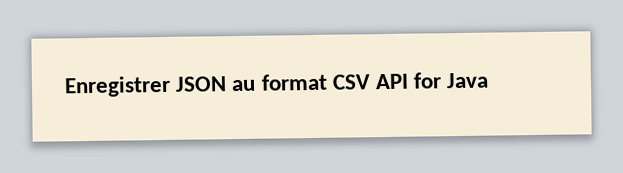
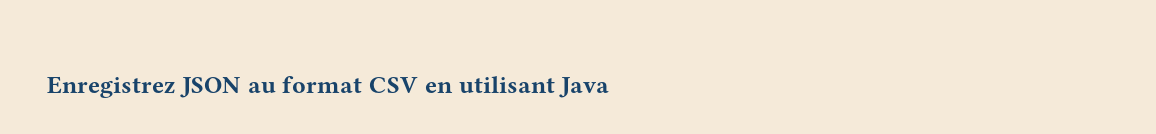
[64,75,171,98] Enregistrer -> [47,76,175,98] Enregistrez
[375,72,443,90] API for -> [424,76,555,93] en utilisant

